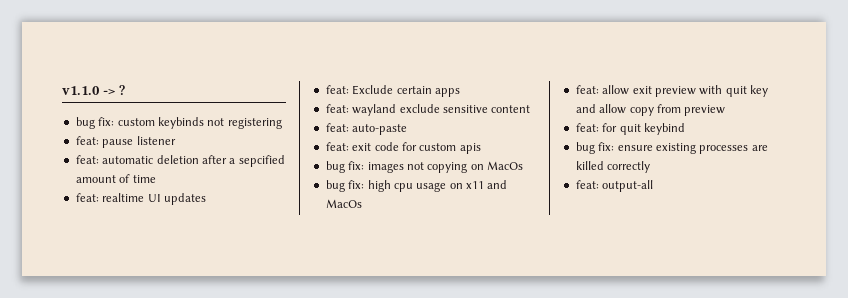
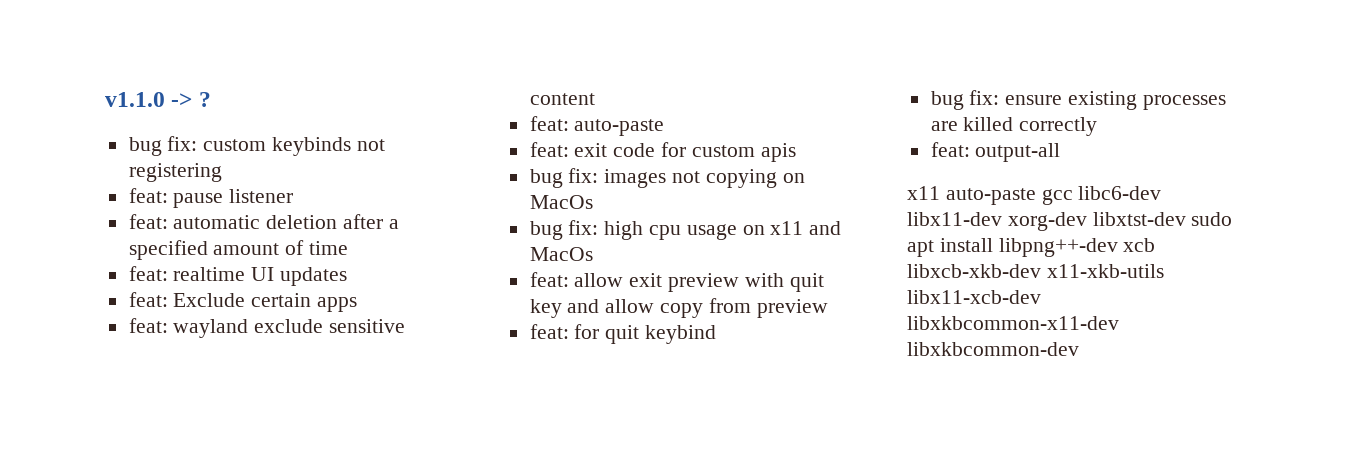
[238,155,285,167] sepcified -> [128,240,208,260] specified
(654, 186) none -> [907,186,1162,205] [907,212,1233,231] [907,238,1156,257] [907,264,1164,278] [907,290,1041,304] [907,316,1119,330] [907,342,1079,356] // x11 auto-paste gcc libc6-dev libx11-dev xorg-dev libxtst-dev sudo apt install libpng++-dev xcb libxcb-xkb-dev x11-xkb-utils libx11-xcb-dev libxkbcommon-x11-dev libxkbcommon-dev

